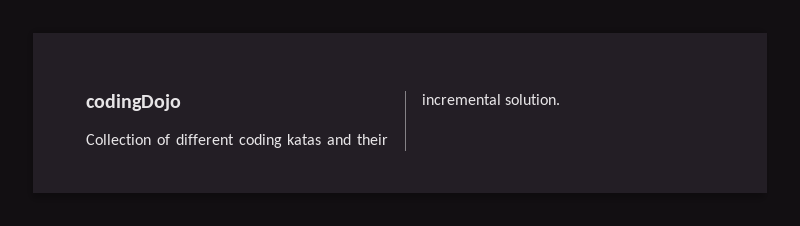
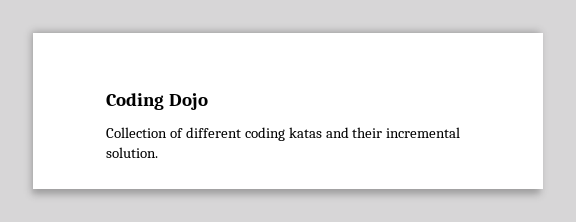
[86,94,181,111] codingDojo -> [106,93,208,110] Coding Dojo

